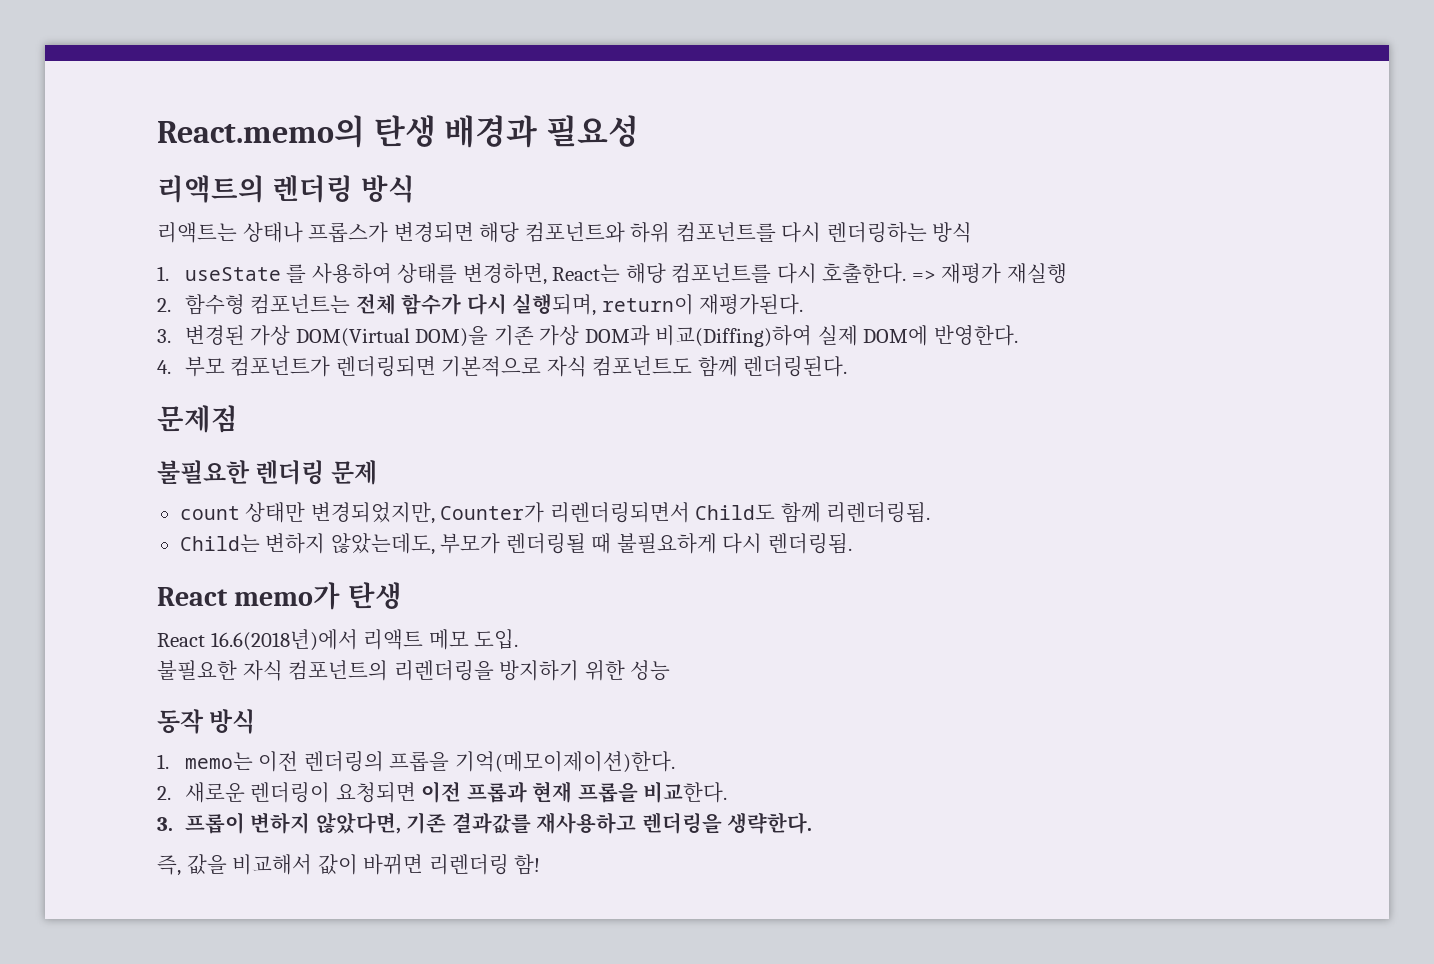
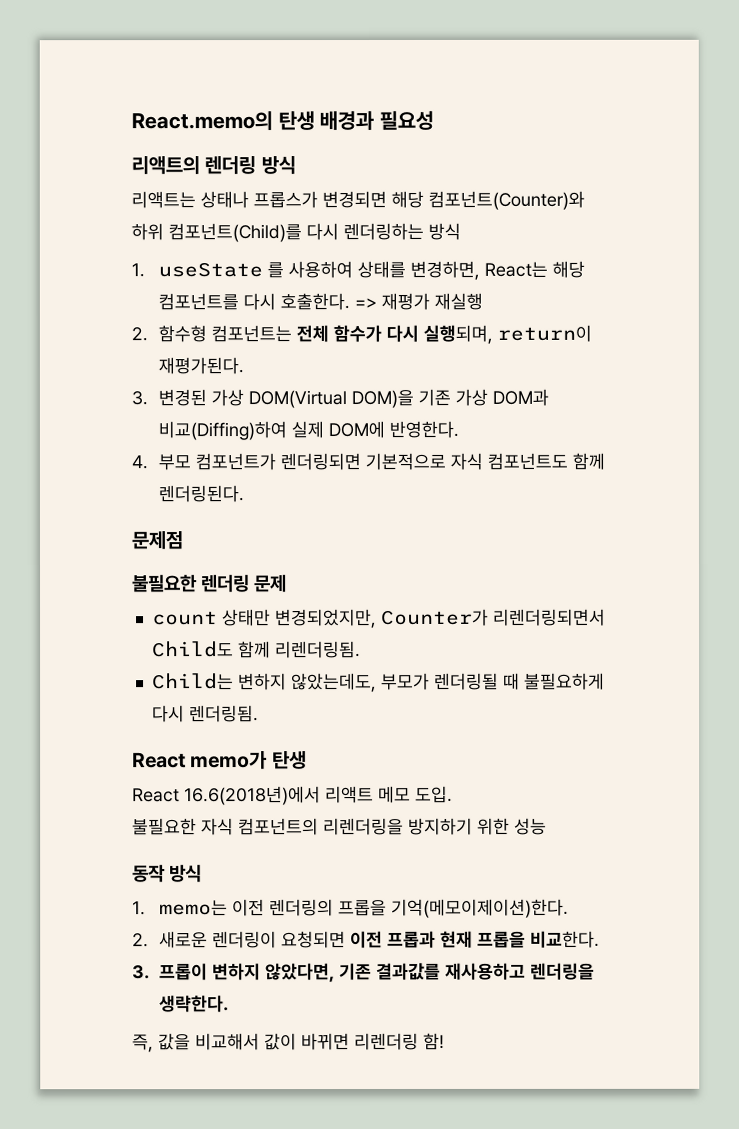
[524,222,776,243] 컴포넌트와 하위 컴포넌트를 -> [428,190,585,210] [131,223,302,243] 컴포넌트(Counter)와 하위 컴포넌트(Child)를

